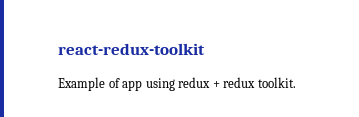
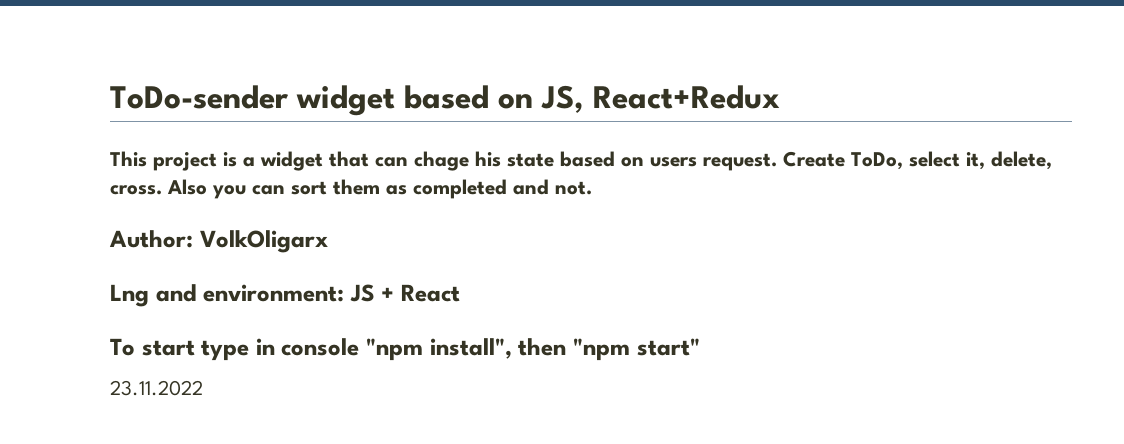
[58,43,205,55] [58,77,296,91] react-redux-toolkit // Example of app using redux + redux toolkit. -> [110,85,780,116] [110,151,1052,171] [110,179,592,199] [109,230,328,253] [110,284,461,307] [110,338,700,361] [110,380,203,396] ToDo-sender widget based on JS, React+Redux // This project is a widget that can chage his state based on users request. Create ToDo, select it, delete, cross. Also you can sort them as completed and not. // Author: VolkOligarx // Lng and environment: JS + React // To start type in console "npm install", then "npm start" // 23.11.2022

